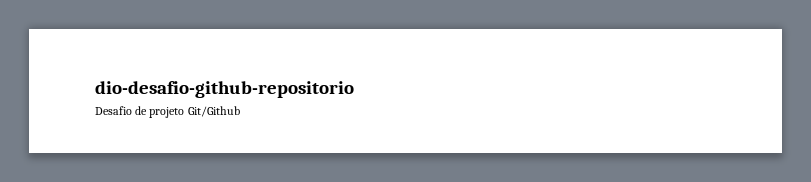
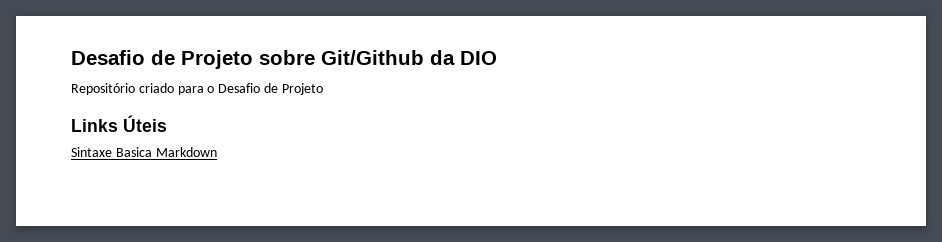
[95,81,354,98] [95,106,240,118] dio-desafio-github-repositorio // Desafio de projeto Git/Github -> [71,50,497,69] [71,83,323,95] [71,115,167,132] [71,147,217,157] Desafio de Projeto sobre Git/Github da DIO // Repositório criado para o Desafio de Projeto // Links Úteis // Sintaxe Basica Markdown

